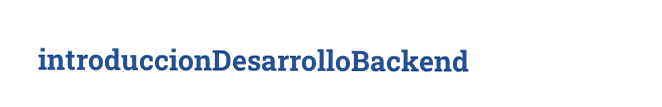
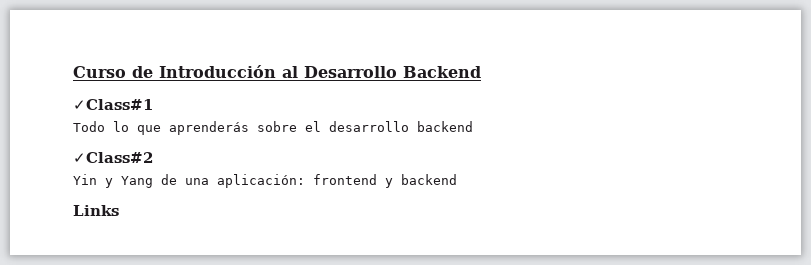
[37,47,470,73] introduccionDesarrolloBackend -> [73,65,481,78] [73,99,153,110] [73,121,473,135] [73,152,153,163] [73,174,457,188] [73,205,119,216] Curso de Introducción al Desarrollo Backend // ✓Class#1 // Todo lo que aprenderás sobre el desarrollo backend // ✓Class#2 // Yin y Yang de una aplicación: frontend y backend // Links

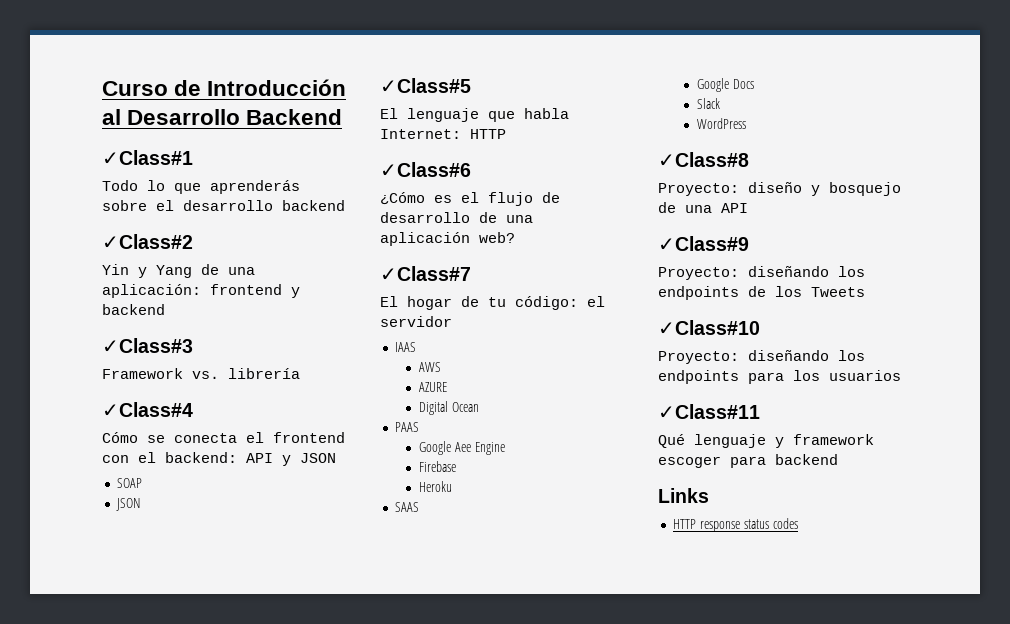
[73,205,119,216] Links -> [102,338,193,353] [102,368,300,379] [102,402,193,417] [102,432,345,443] [102,452,336,466] [117,478,143,488] [116,498,141,511] [380,78,471,93] [380,108,569,122] [380,129,506,139] [380,162,471,177] [380,192,560,206] [380,212,533,223] [380,232,515,246] [380,266,471,281] [380,296,605,310] [380,316,452,327] [395,342,417,352] [418,362,441,372] [418,382,447,392] [418,401,479,415] [395,422,420,432] [418,441,505,455] [418,461,456,472] [418,481,452,492] [395,502,420,512] [696,78,754,92] [696,98,720,109] [696,118,746,129] [658,152,749,167] [658,182,901,196] [658,202,748,213] [658,236,749,251] [658,266,865,280] [658,286,865,300] [658,320,760,335] [658,350,865,364] [658,370,901,384] [658,404,760,419] [658,434,874,448] [658,454,838,468] [658,488,709,503] [673,518,798,532] ✓Class#3 // Framework vs. librería // ✓Class#4 // Cómo se conecta el frontend con el backend: API y JSON // SOAP // JSON // ✓Class#5 // El lenguaje que habla Internet: HTTP // ✓Class#6 // ¿Cómo es el flujo de desarrollo de una aplicación web? // ✓Class#7 // El hogar de tu código: el servidor // IAAS // AWS // AZURE // Digital Ocean // PAAS // Google Aee Engine // Firebase // Heroku // SAAS // Google Docs // Slack // WordPress // ✓Class#8 // Proyecto: diseño y bosquejo de una API // ✓Class#9 // Proyecto: diseñando los endpoints de los Tweets // ✓Class#10 // Proyecto: diseñando los endpoints para los usuarios // ✓Class#11 // Qué lenguaje y framework escoger para backend // Links // HTTP response status codes

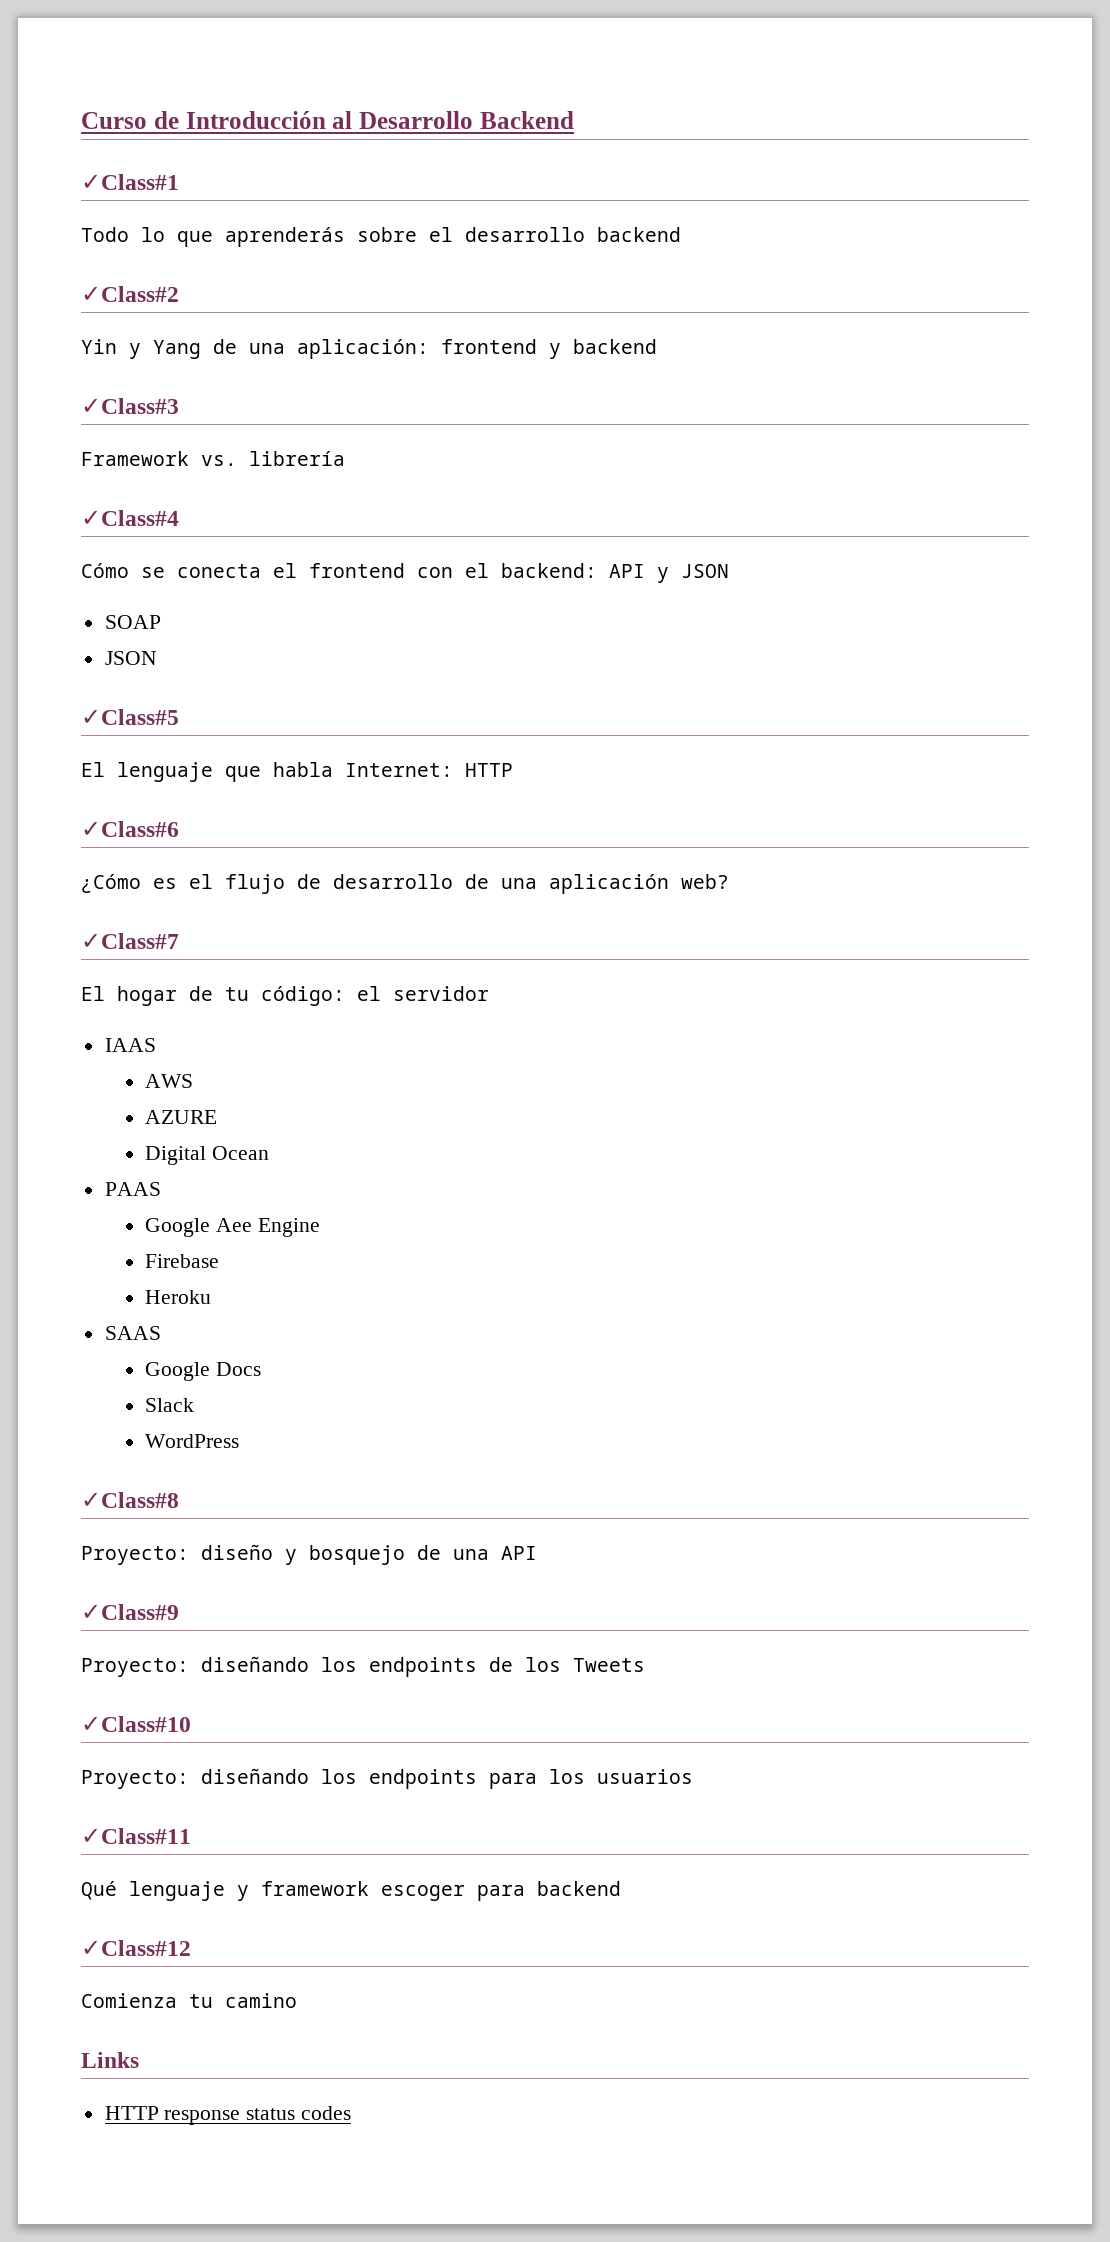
(838, 459) none -> [81,1940,191,1956] [81,1993,297,2008] // ✓Class#12 // Comienza tu camino

